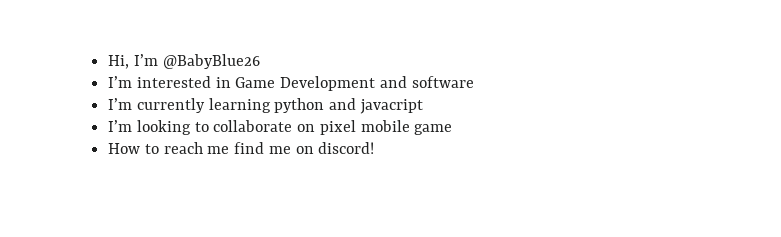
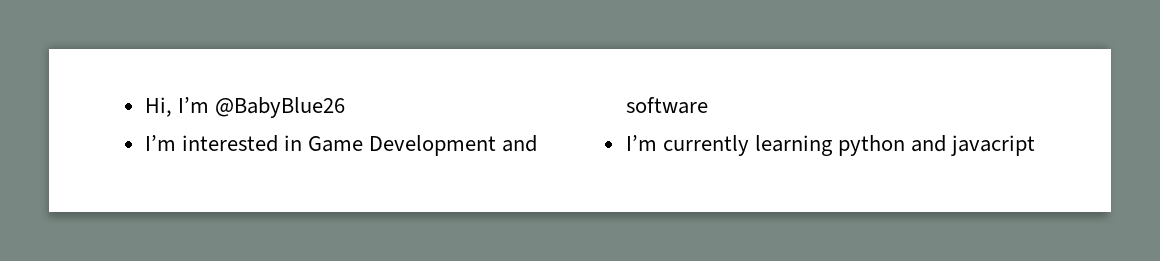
[108,120,453,135] [108,142,375,154] // I’m looking to collaborate on pixel mobile game // How to reach me find me on discord! -> (1036, 145) none

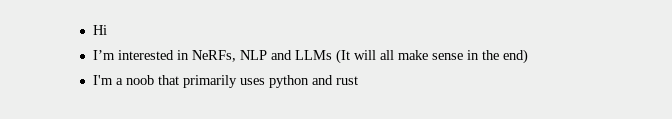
[144,97,345,118] Hi, I’m @BabyBlue26 -> [92,25,107,35] Hi
[307,135,538,156] [625,97,708,114] [625,135,833,156] Game Development and software // I’m currently learning -> [191,49,528,64] [92,75,265,88] NeRFs, NLP and LLMs (It will all make sense in the end) // I'm a noob that primarily uses
[951,135,1036,156] javacript -> [335,76,358,85] rust

